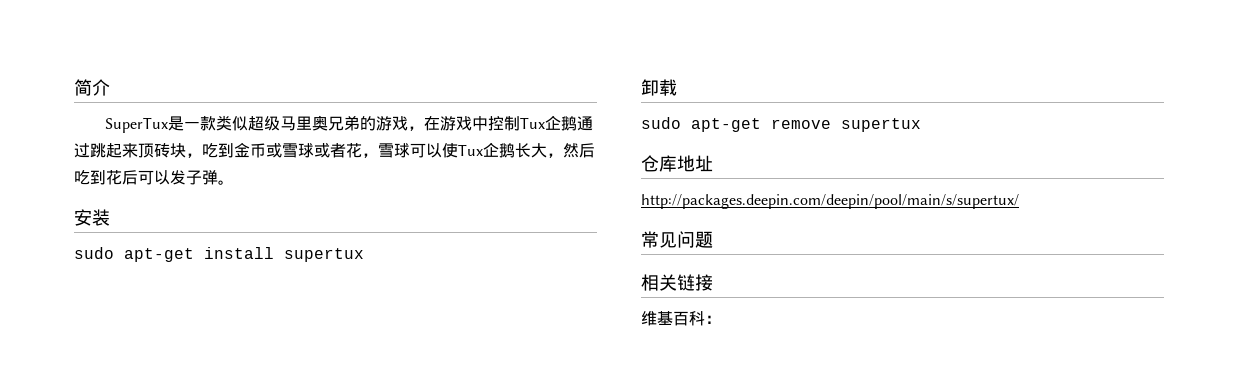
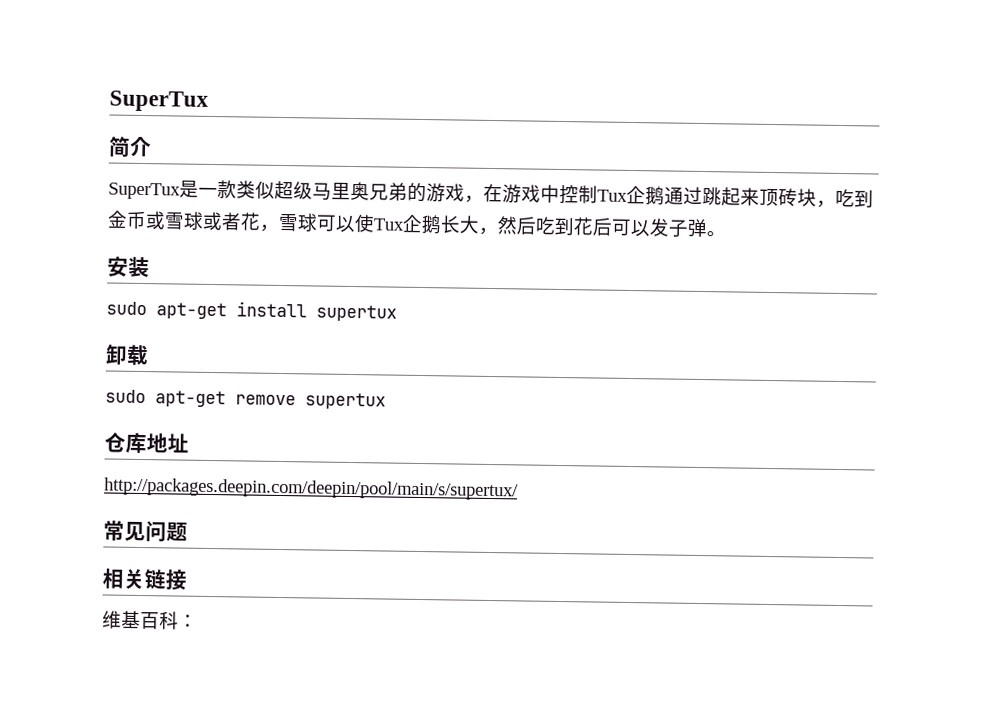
(74, 87) none -> [109,90,209,112] SuperTux //

